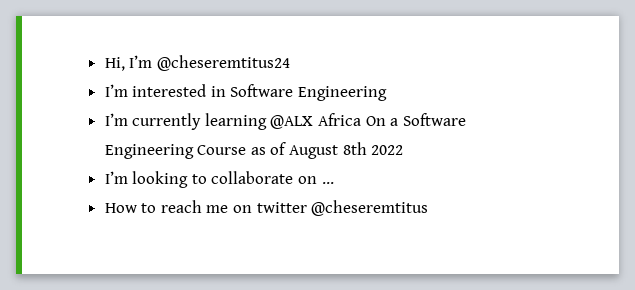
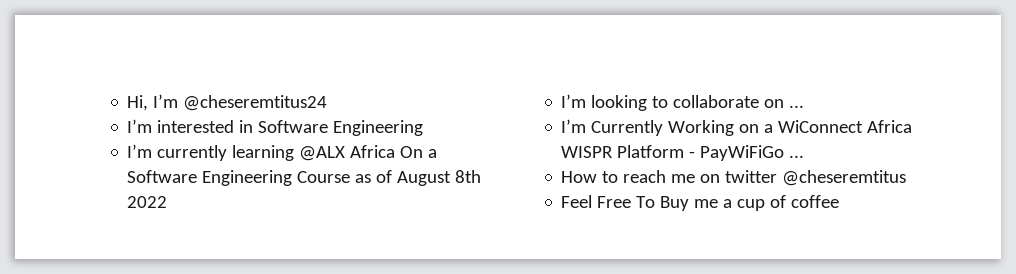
(334, 183) none -> [561,119,913,136] [561,145,805,161] // I’m Currently Working on a WiConnect Africa WISPR Platform - PayWiFiGo ...
(429, 208) none -> [561,195,840,211] // Feel Free To Buy me a cup of coffee

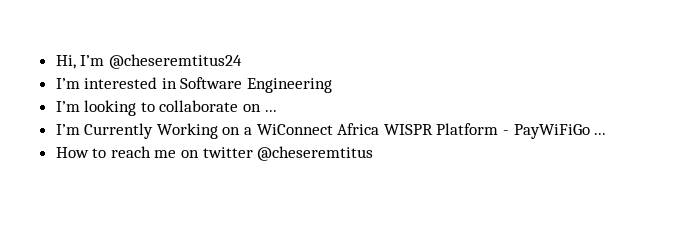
[127,144,438,161] [127,170,482,186] [127,196,168,208] // I’m currently learning @ALX Africa On a Software Engineering Course as of August 8th 2022 -> (333, 85) none
[561,195,840,211] // Feel Free To Buy me a cup of coffee -> (374, 153) none

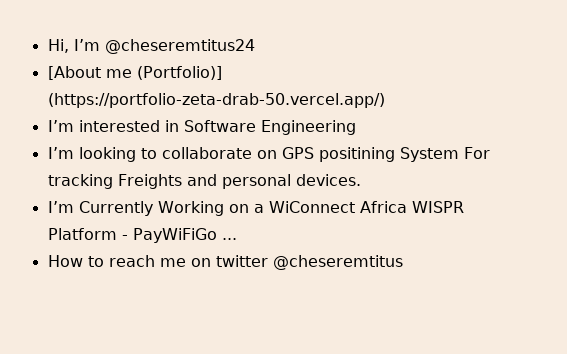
(242, 61) none -> [47,66,222,80] [47,93,385,108] // [About me (Portfolio)] (https://portfolio-zeta-drab-50.vercel.app/)
[264,110,277,112] ... -> [281,147,490,162] [47,174,361,189] GPS positining System For tracking Freights and personal devices.

